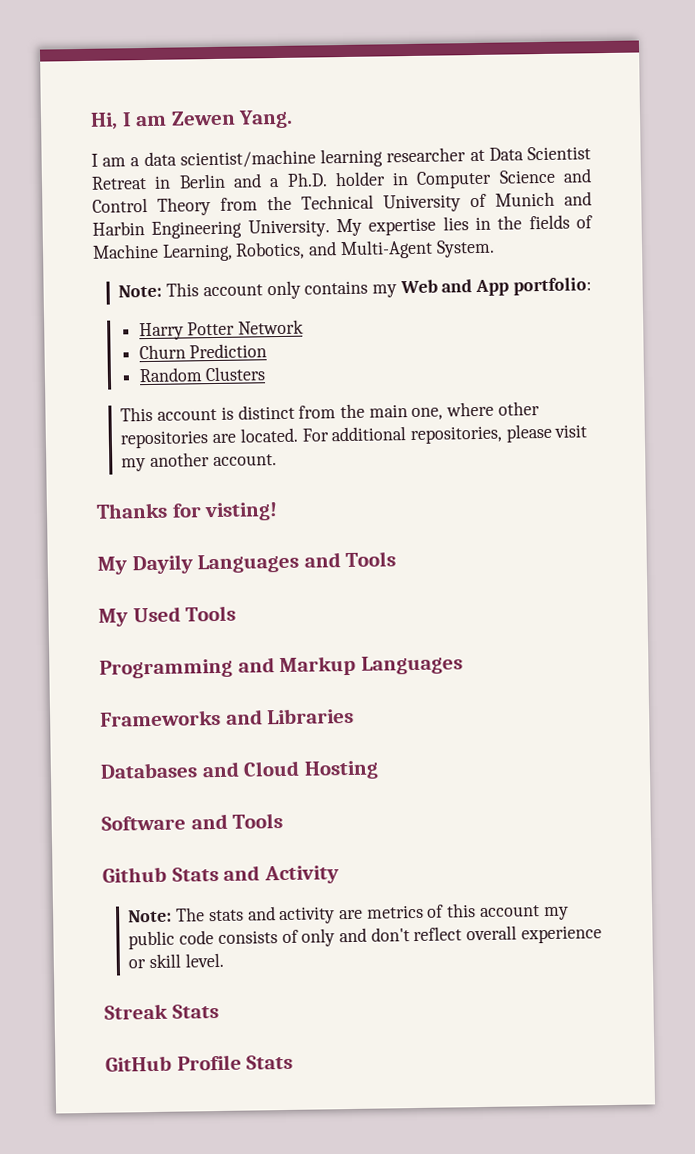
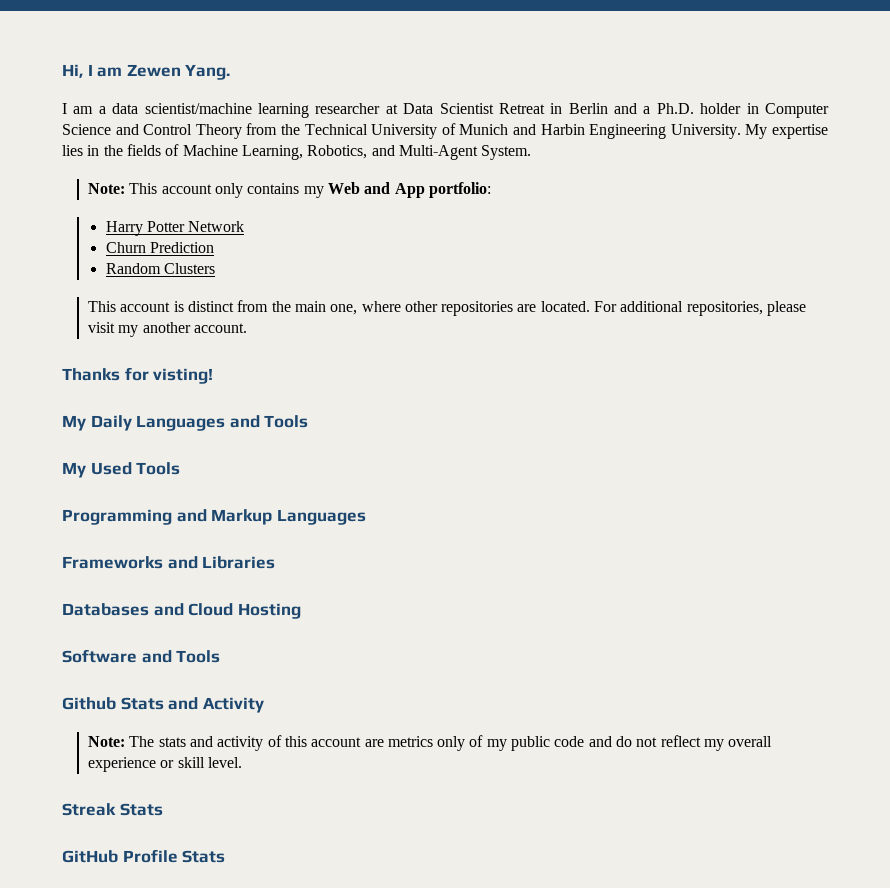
[131,554,193,575] Dayily -> [90,415,132,431] Daily
[338,904,424,920] are metrics -> (264, 743) none
[543,906,569,921] [128,926,463,950] my public code consists of only and don't reflect -> [364,735,725,751] are metrics only of my public code and do not reflect my

